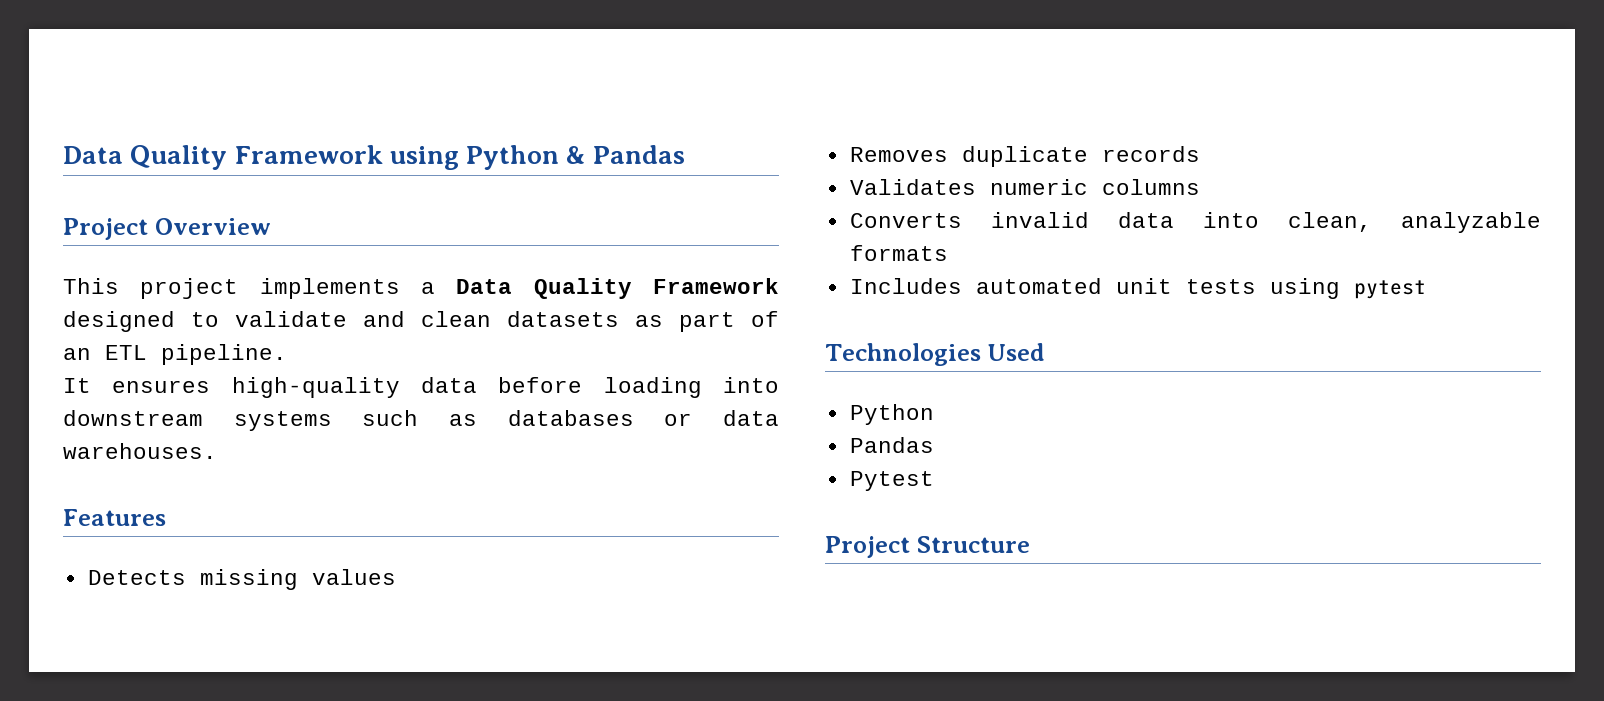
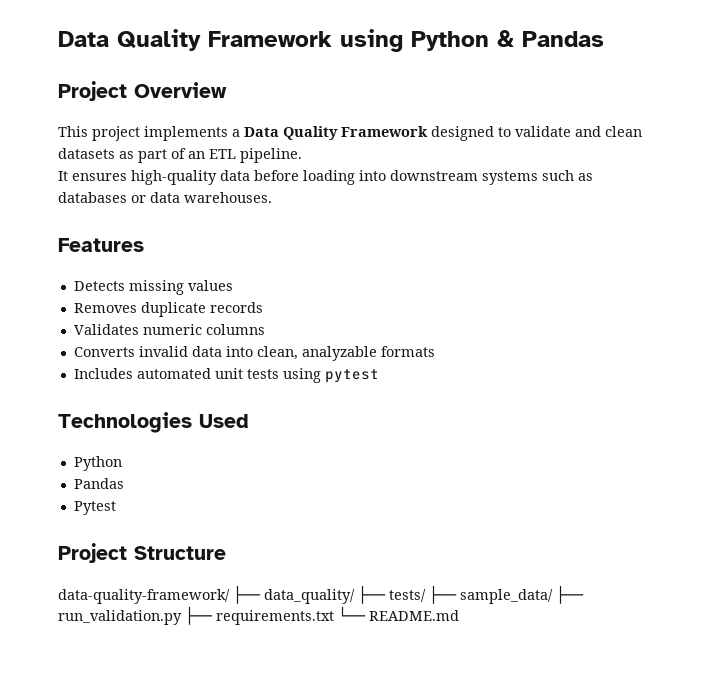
(1030, 544) none -> [58,585,584,604] [58,606,459,625] // data-quality-framework/ ├── data_quality/ ├── tests/ ├── sample_data/ ├── run_validation.py ├── requirements.txt └── README.md

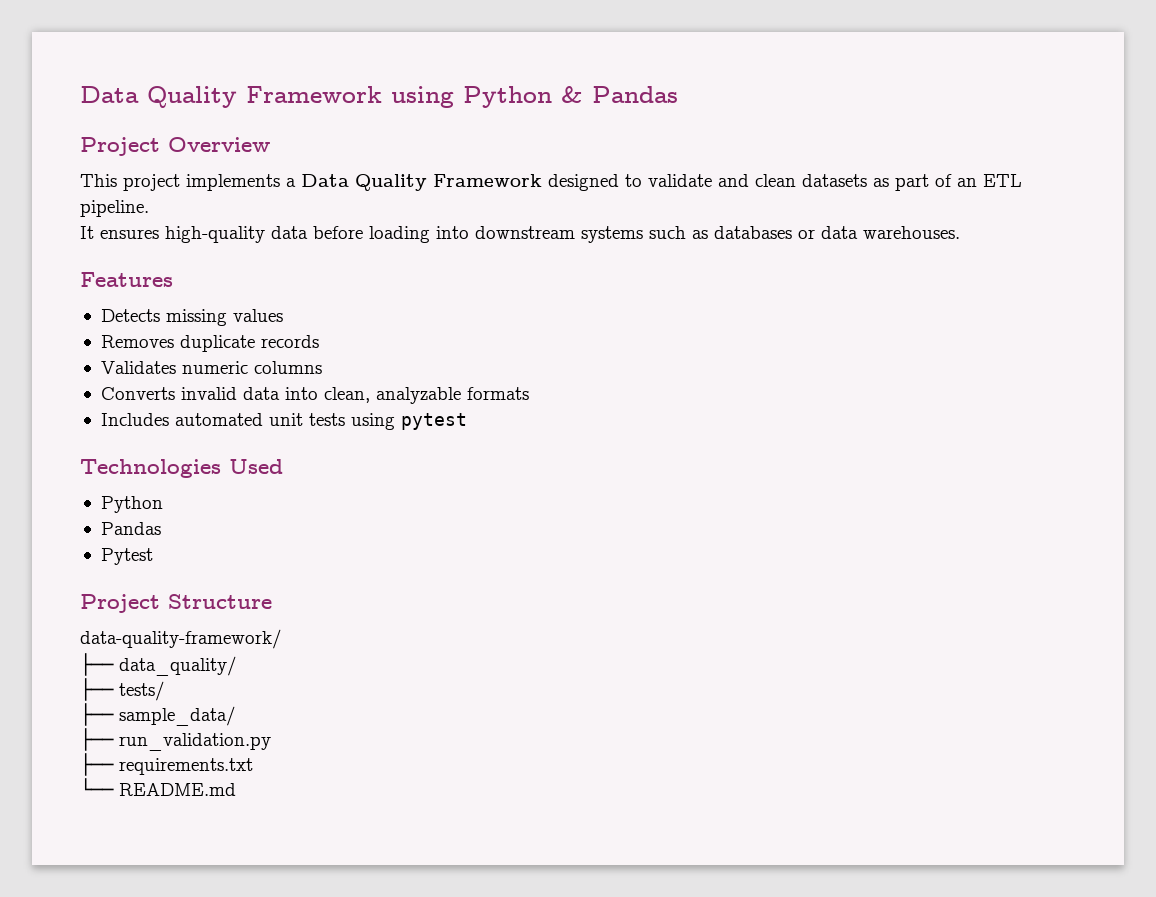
(230, 596) none -> (282, 639) //
(355, 596) none -> (237, 666) //
(426, 595) none -> (165, 691) //
(553, 596) none -> (236, 716) //
(182, 617) none -> (271, 742) //
(334, 617) none -> (253, 766) //

